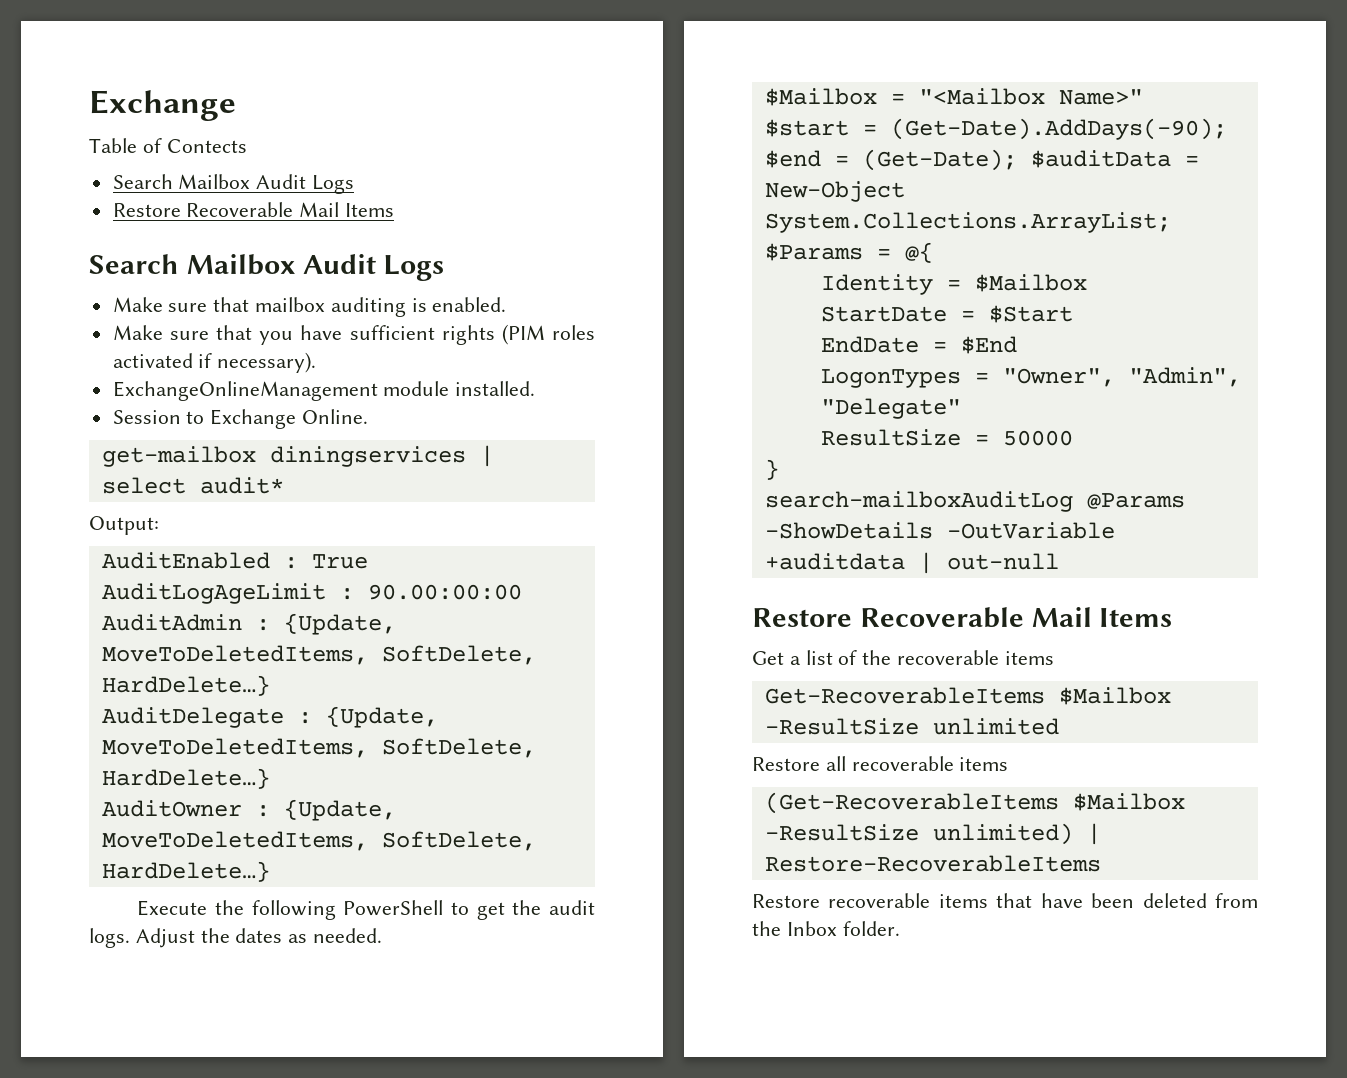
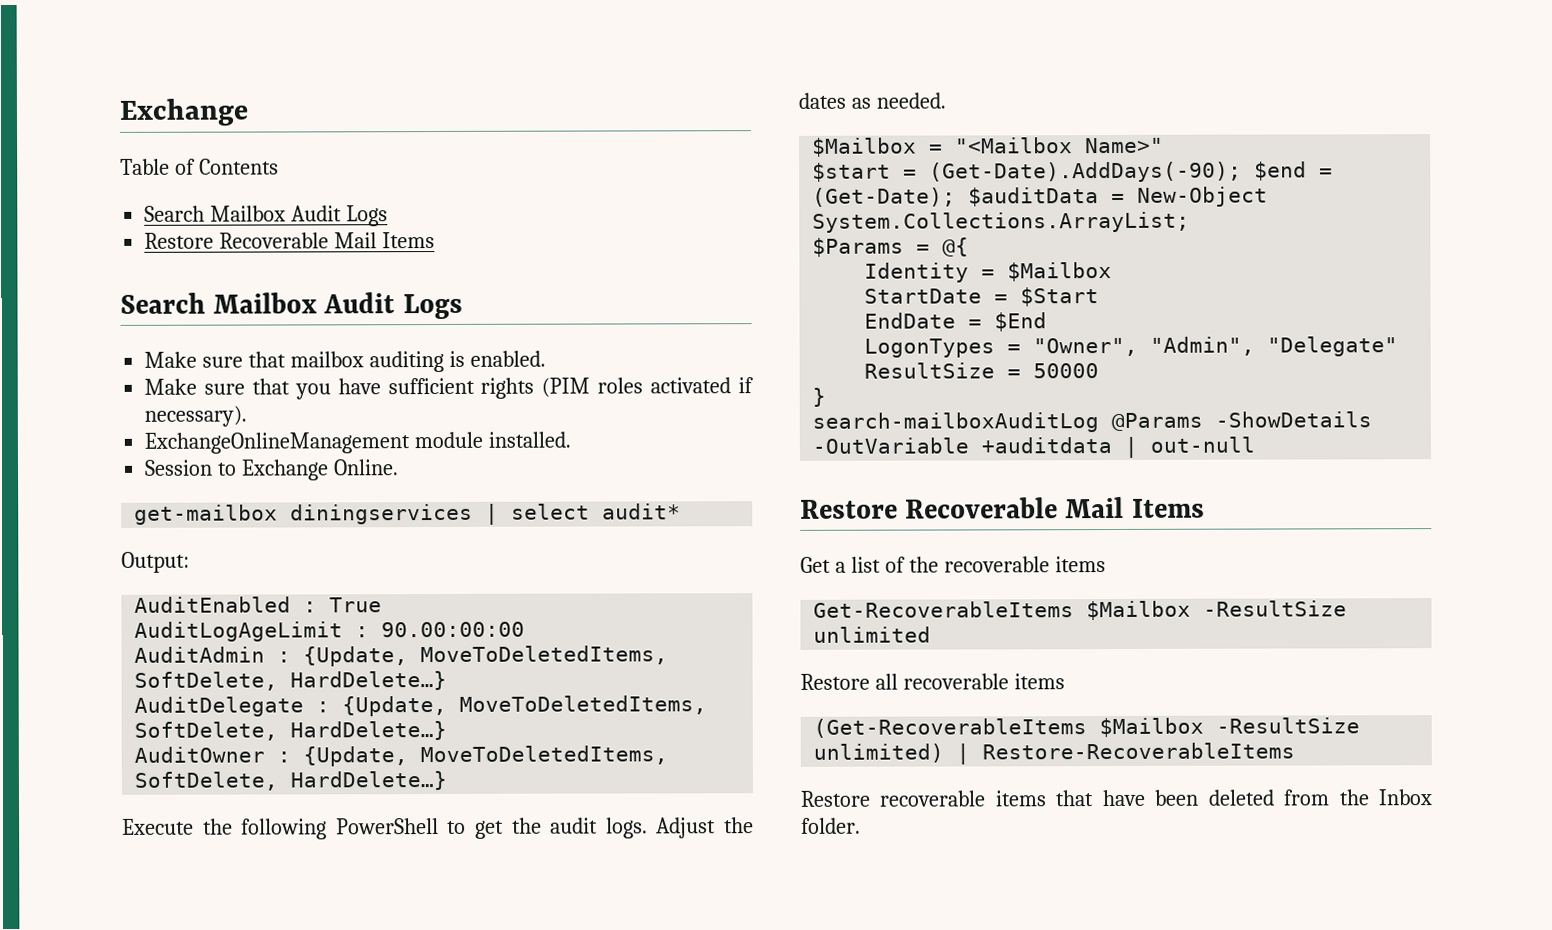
[166,139,247,153] Contects -> [198,158,279,175] Contents

